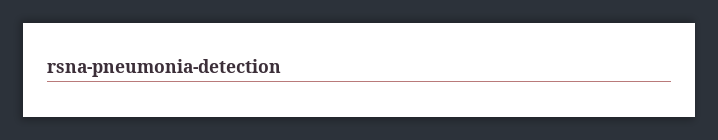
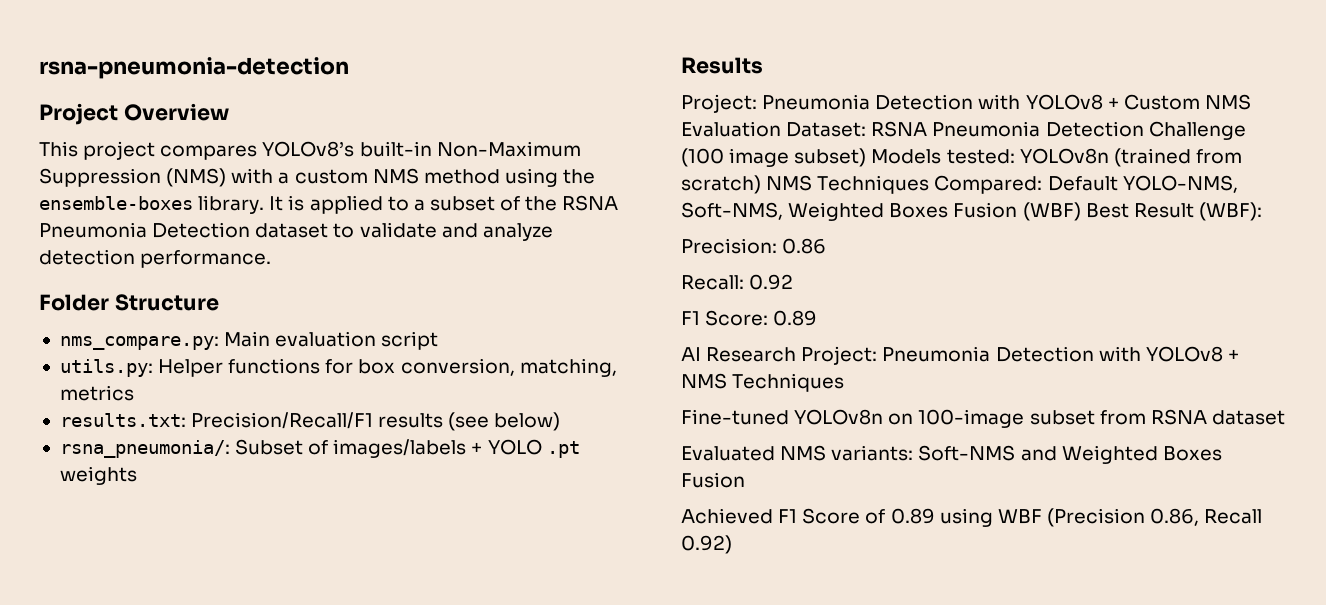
(281, 68) none -> [39,103,229,125] [39,141,581,160] [39,168,596,187] [39,195,619,214] [39,222,553,241] [39,249,272,268] [39,294,219,311] [59,331,439,350] [59,358,617,377] [59,385,134,401] [59,412,561,431] [59,439,580,458] [59,466,137,485] [681,57,763,74] [681,94,1251,113] [681,121,1246,140] [681,148,1242,167] [681,175,1238,194] [681,202,1262,221] [681,238,827,254] [681,274,794,290] [681,310,818,326] [681,346,1239,365] [681,373,845,392] [681,409,1285,428] [681,445,1222,464] [681,472,745,488] [681,508,1263,527] [681,535,732,554] // Project Overview // This project compares YOLOv8’s built-in Non-Maximum Suppression (NMS) with a custom NMS method using the ensemble-boxes library. It is applied to a subset of the RSNA Pneumonia Detection dataset to validate and analyze detection performance. // Folder Structure // nms_compare.py: Main evaluation script // utils.py: Helper functions for box conversion, matching, metrics // results.txt: Precision/Recall/F1 results (see below) // rsna_pneumonia/: Subset of images/labels + YOLO .pt weights // Results // Project: Pneumonia Detection with YOLOv8 + Custom NMS Evaluation Dataset: RSNA Pneumonia Detection Challenge (100 image subset) Models tested: YOLOv8n (trained from scratch) NMS Techniques Compared: Default YOLO-NMS, Soft-NMS, Weighted Boxes Fusion (WBF) Best Result (WBF): // Precision: 0.86 // Recall: 0.92 // F1 Score: 0.89 // AI Research Project: Pneumonia Detection with YOLOv8 + NMS Techniques // Fine-tuned YOLOv8n on 100-image subset from RSNA dataset // Evaluated NMS variants: Soft-NMS and Weighted Boxes Fusion // Achieved F1 Score of 0.89 using WBF (Precision 0.86, Recall 0.92)

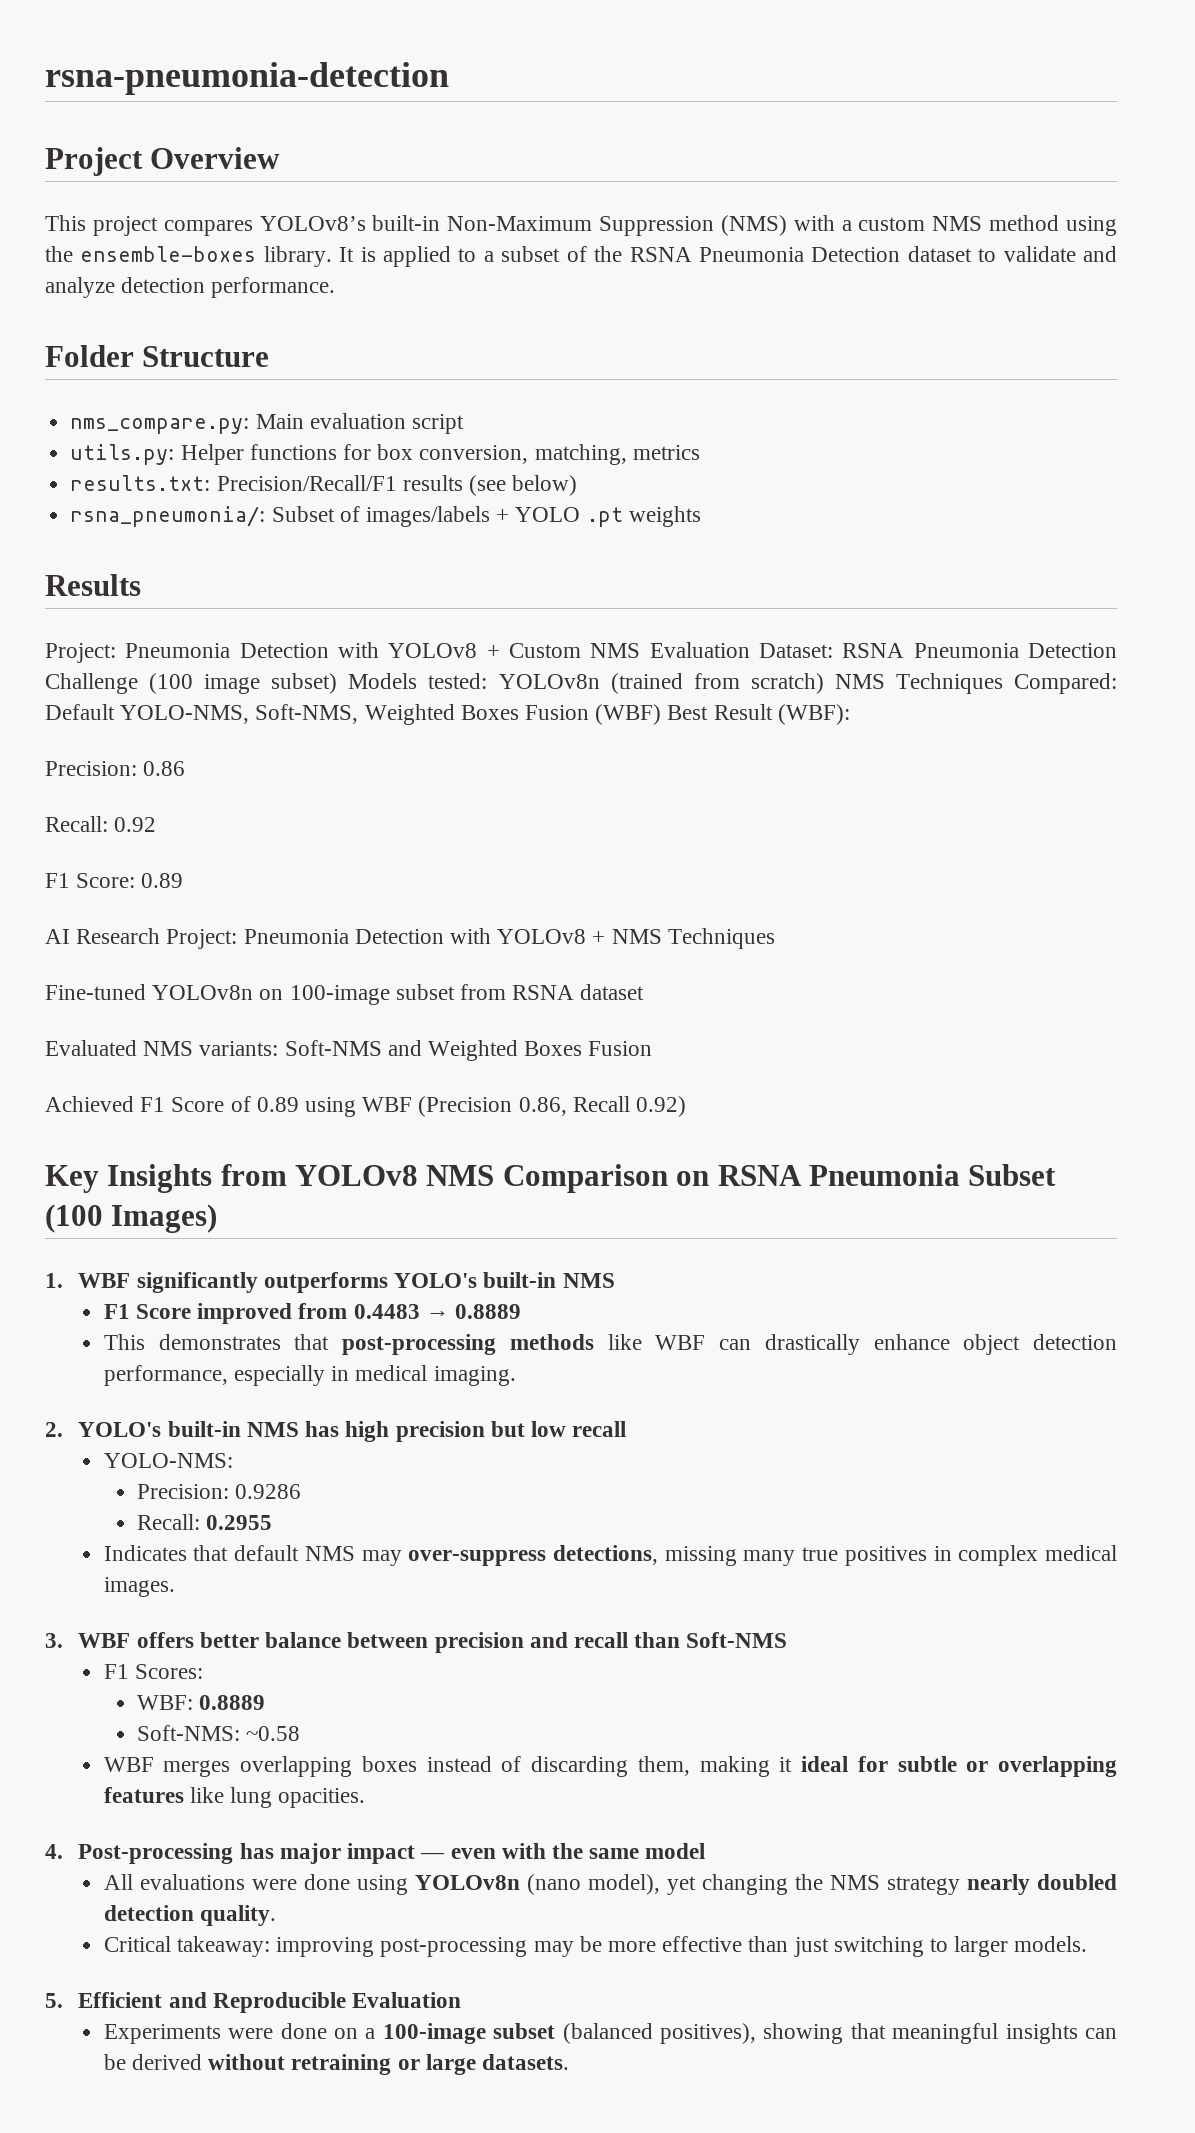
(732, 544) none -> [45,1164,1057,1193] [45,1204,218,1233] [45,1272,615,1293] [103,1303,522,1324] [103,1334,1117,1355] [103,1365,516,1386] [45,1421,627,1442] [103,1453,233,1468] [137,1484,302,1499] [137,1514,273,1530] [103,1545,1117,1566] [103,1577,175,1597] [45,1632,788,1653] [103,1664,203,1679] [137,1695,266,1710] [137,1725,301,1741] [103,1756,1117,1777] [103,1787,366,1808] [45,1843,706,1864] [103,1874,1117,1895] [103,1905,276,1926] [103,1936,1088,1957] [45,1992,462,2013] [103,2023,1118,2044] [103,2054,570,2075] // Key Insights from YOLOv8 NMS Comparison on RSNA Pneumonia Subset (100 Images) // 1. WBF significantly outperforms YOLO's built-in NMS // F1 Score improved from 0.4483 → 0.8889 // This demonstrates that post-processing methods like WBF can drastically enhance object detection performance, especially in medical imaging. // 2. YOLO's built-in NMS has high precision but low recall // YOLO-NMS: // Precision: 0.9286 // Recall: 0.2955 // Indicates that default NMS may over-suppress detections, missing many true positives in complex medical images. // 3. WBF offers better balance between precision and recall than Soft-NMS // F1 Scores: // WBF: 0.8889 // Soft-NMS: ~0.58 // WBF merges overlapping boxes instead of discarding them, making it ideal for subtle or overlapping features like lung opacities. // 4. Post-processing has major impact — even with the same model // All evaluations were done using YOLOv8n (nano model), yet changing the NMS strategy nearly doubled detection quality. // Critical takeaway: improving post-processing may be more effective than just switching to larger models. // 5. Efficient and Reproducible Evaluation // Experiments were done on a 100-image subset (balanced positives), showing that meaningful insights can be derived without retraining or large datasets.

